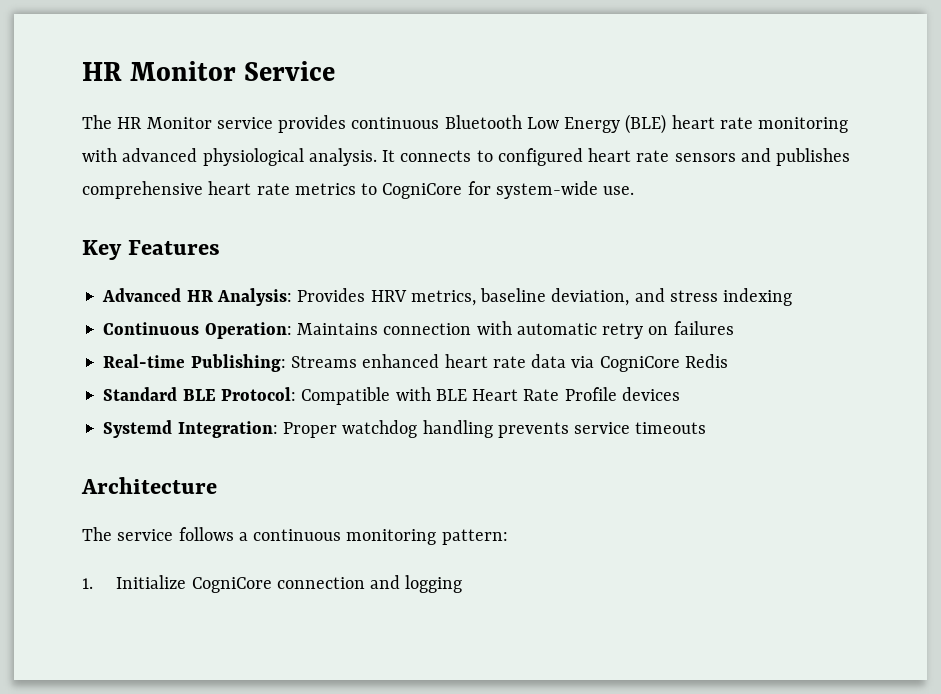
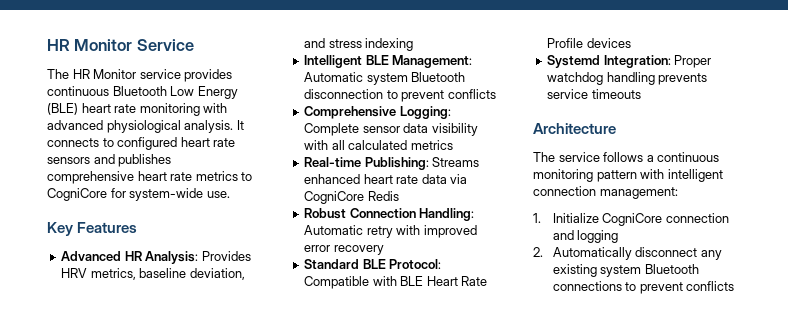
[103,321,734,339] Continuous Operation: Maintains connection with automatic retry on failures -> [304,55,473,68] [304,72,466,85] [304,89,496,102] [304,106,451,119] [304,123,478,136] [304,140,453,150] Intelligent BLE Management: Automatic system Bluetooth disconnection to prevent conflicts // Comprehensive Logging: Complete sensor data visibility with all calculated metrics
(728, 361) none -> [304,208,475,221] [304,225,477,238] [304,245,384,255] // Robust Connection Handling: Automatic retry with improved error recovery
[441,529,508,545] pattern: -> [596,169,723,182] [533,186,678,199] pattern with intelligent connection management:
(463, 584) none -> [533,247,722,260] [552,264,699,277] [552,281,735,294] // 2. Automatically disconnect any existing system Bluetooth connections to prevent conflicts

